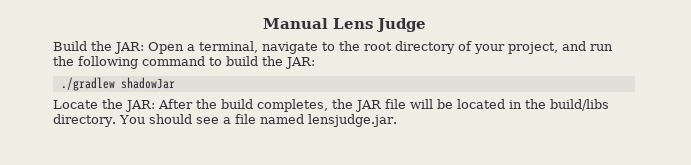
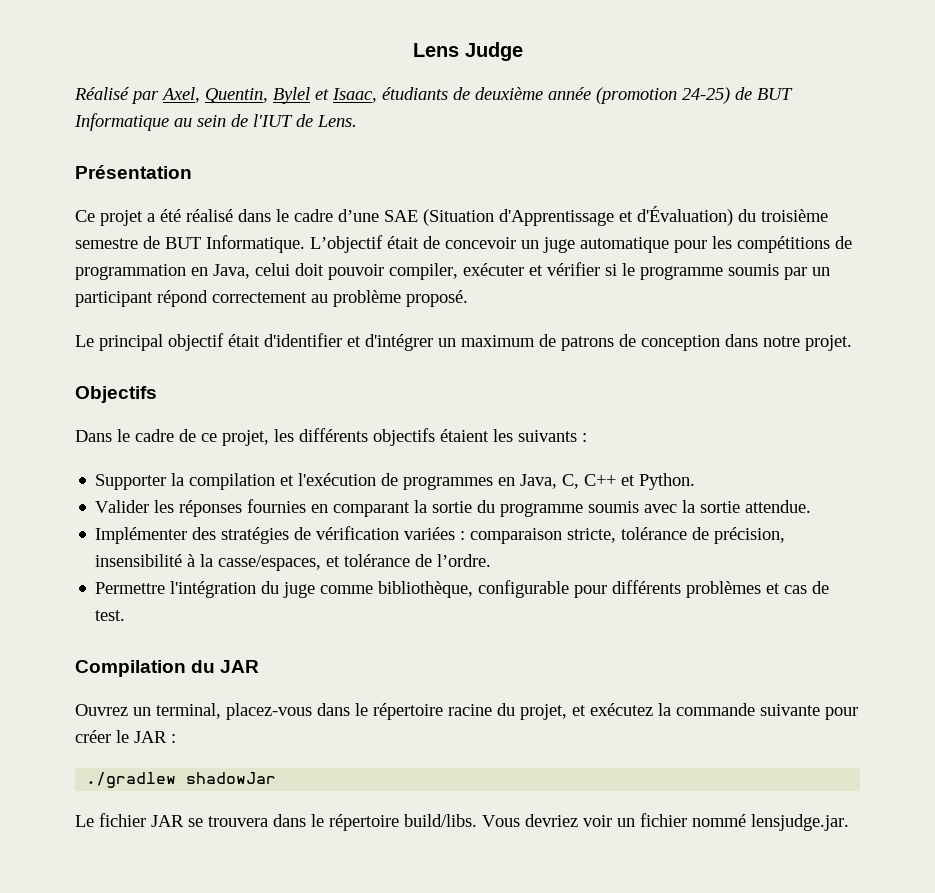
[262,18,328,29] Manual -> (412, 50) none
[53,41,613,54] [53,56,315,69] [60,77,175,91] [53,99,609,112] [53,114,304,127] Build the JAR: Open a terminal, navigate to the root directory of your project, and run the following command to build the JAR: // ./gradlew shadowJar // Locate the JAR: After the build completes, the JAR file will be located in the build/libs directory. You should see a file named -> [74,87,793,104] [74,113,357,131] [75,165,192,179] [75,206,828,226] [75,235,852,253] [75,262,830,280] [75,290,468,307] [75,333,852,351] [75,386,157,403] [75,428,587,446] [95,473,696,490] [95,499,812,517] [95,526,786,544] [95,554,492,571] [95,580,830,598] [95,610,126,621] [75,660,260,677] [75,703,858,720] [75,730,176,743] [86,772,277,788] [75,813,746,831] Réalisé par Axel, Quentin, Bylel et Isaac, étudiants de deuxième année (promotion 24-25) de BUT Informatique au sein de l'IUT de Lens. // Présentation // Ce projet a été réalisé dans le cadre d’une SAE (Situation d'Apprentissage et d'Évaluation) du troisième semestre de BUT Informatique. L’objectif était de concevoir un juge automatique pour les compétitions de programmation en Java, celui doit pouvoir compiler, exécuter et vérifier si le programme soumis par un participant répond correctement au problème proposé. // Le principal objectif était d'identifier et d'intégrer un maximum de patrons de conception dans notre projet. // Objectifs // Dans le cadre de ce projet, les différents objectifs étaient les suivants : // Supporter la compilation et l'exécution de programmes en Java, C, C++ et Python. // Valider les réponses fournies en comparant la sortie du programme soumis avec la sortie attendue. // Implémenter des stratégies de vérification variées : comparaison stricte, tolérance de précision, insensibilité à la casse/espaces, et tolérance de l’ordre. // Permettre l'intégration du juge comme bibliothèque, configurable pour différents problèmes et cas de test. // Compilation du JAR // Ouvrez un terminal, placez-vous dans le répertoire racine du projet, et exécutez la commande suivante pour créer le JAR : // ./gradlew shadowJar // Le fichier JAR se trouvera dans le répertoire build/libs. Vous devriez voir un fichier nommé

